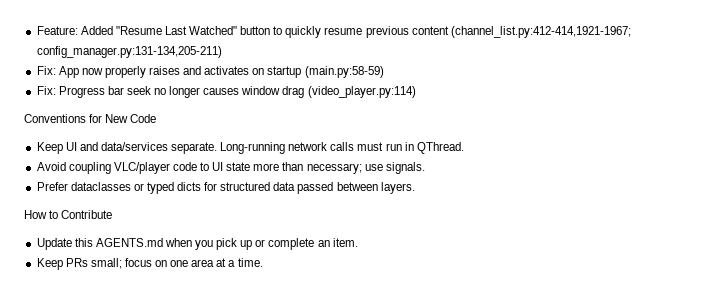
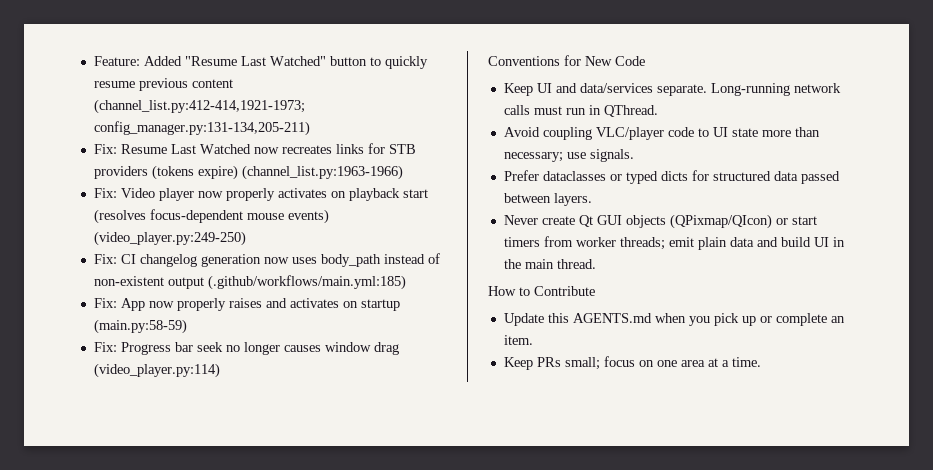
[450,26,631,38] (channel_list.py:412-414,1921-1967; -> [93,99,305,114] (channel_list.py:412-414,1921-1973;
(222, 52) none -> [93,143,416,154] [93,165,403,180] [93,188,428,201] [93,209,329,224] [93,231,246,246] [93,253,440,267] [93,275,406,290] // Fix: Resume Last Watched now recreates links for STB providers (tokens expire) (channel_list.py:1963-1966) // Fix: Video player now properly activates on playback start (resolves focus-dependent mouse events) (video_player.py:249-250) // Fix: CI changelog generation now uses body_path instead of non-existent output (.github/workflows/main.yml:185)
(415, 188) none -> [503,214,817,229] [503,236,845,250] [503,259,596,269] // Never create Qt GUI objects (QPixmap/QIcon) or start timers from worker threads; emit plain data and build UI in the main thread.

